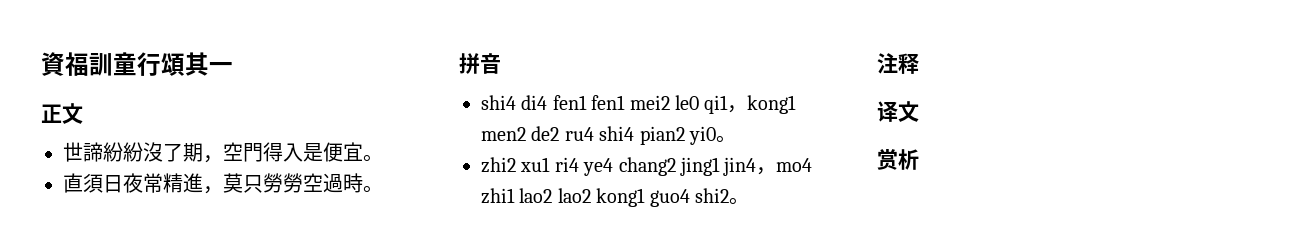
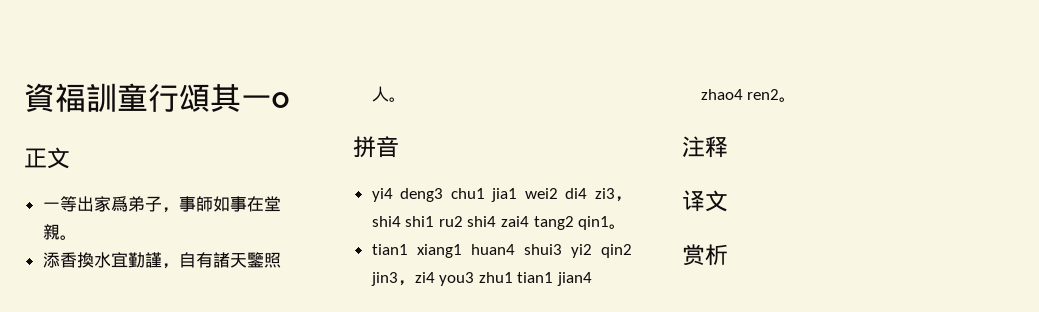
(233, 67) none -> [272,92,289,109] ○
[63,142,383,163] [63,173,383,194] [459,53,501,74] [481,95,797,114] [481,126,736,145] [481,157,813,176] [481,188,729,207] 世諦紛紛沒了期，空門得入是便宜。 // 直須日夜常精進，莫只勞勞空過時。 // 拼音 // shi4 di4 fen1 fen1 mei2 le0 qi1，kong1 men2 de2 ru4 shi4 pian2 yi0。 // zhi2 xu1 ri4 ye4 chang2 jing1 jin4，mo4 zhi1 lao2 lao2 kong1 guo4 shi2 -> [42,196,281,213] [42,224,77,240] [42,252,281,269] [371,86,406,102] [353,136,399,158] [371,188,632,202] [371,216,627,230] [371,244,632,258] [370,272,593,286] [700,89,780,100] 一等出家爲弟子，事師如事在堂親。 // 添香換水宜勤謹，自有諸天鑒照人。 // 拼音 // yi4 deng3 chu1 jia1 wei2 di4 zi3，shi4 shi1 ru2 shi4 zai4 tang2 qin1。 // tian1 xiang1 huan4 shui3 yi2 qin2 jin3，zi4 you3 zhu1 tian1 jian4 zhao4 ren2

